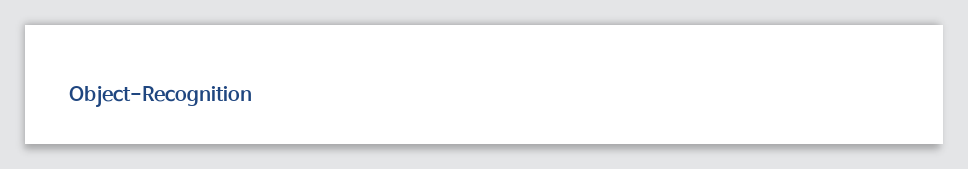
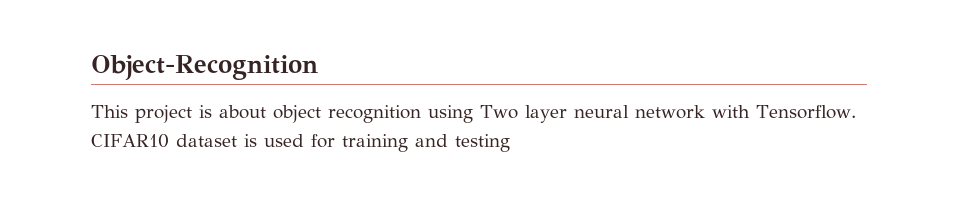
(252, 96) none -> [91,105,856,123] [91,134,510,152] // This project is about object recognition using Two layer neural network with Tensorflow. CIFAR10 dataset is used for training and testing

